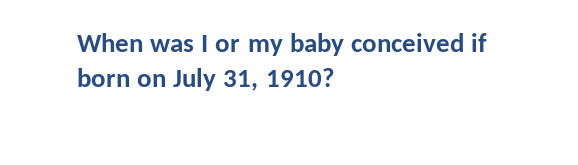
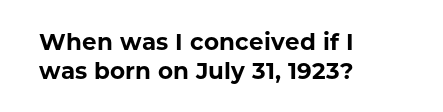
[215,33,488,56] or my baby conceived if -> [190,31,354,50] [39,66,87,79] conceived if I was
[265,68,335,87] 1910? -> [288,63,354,79] 1923?

